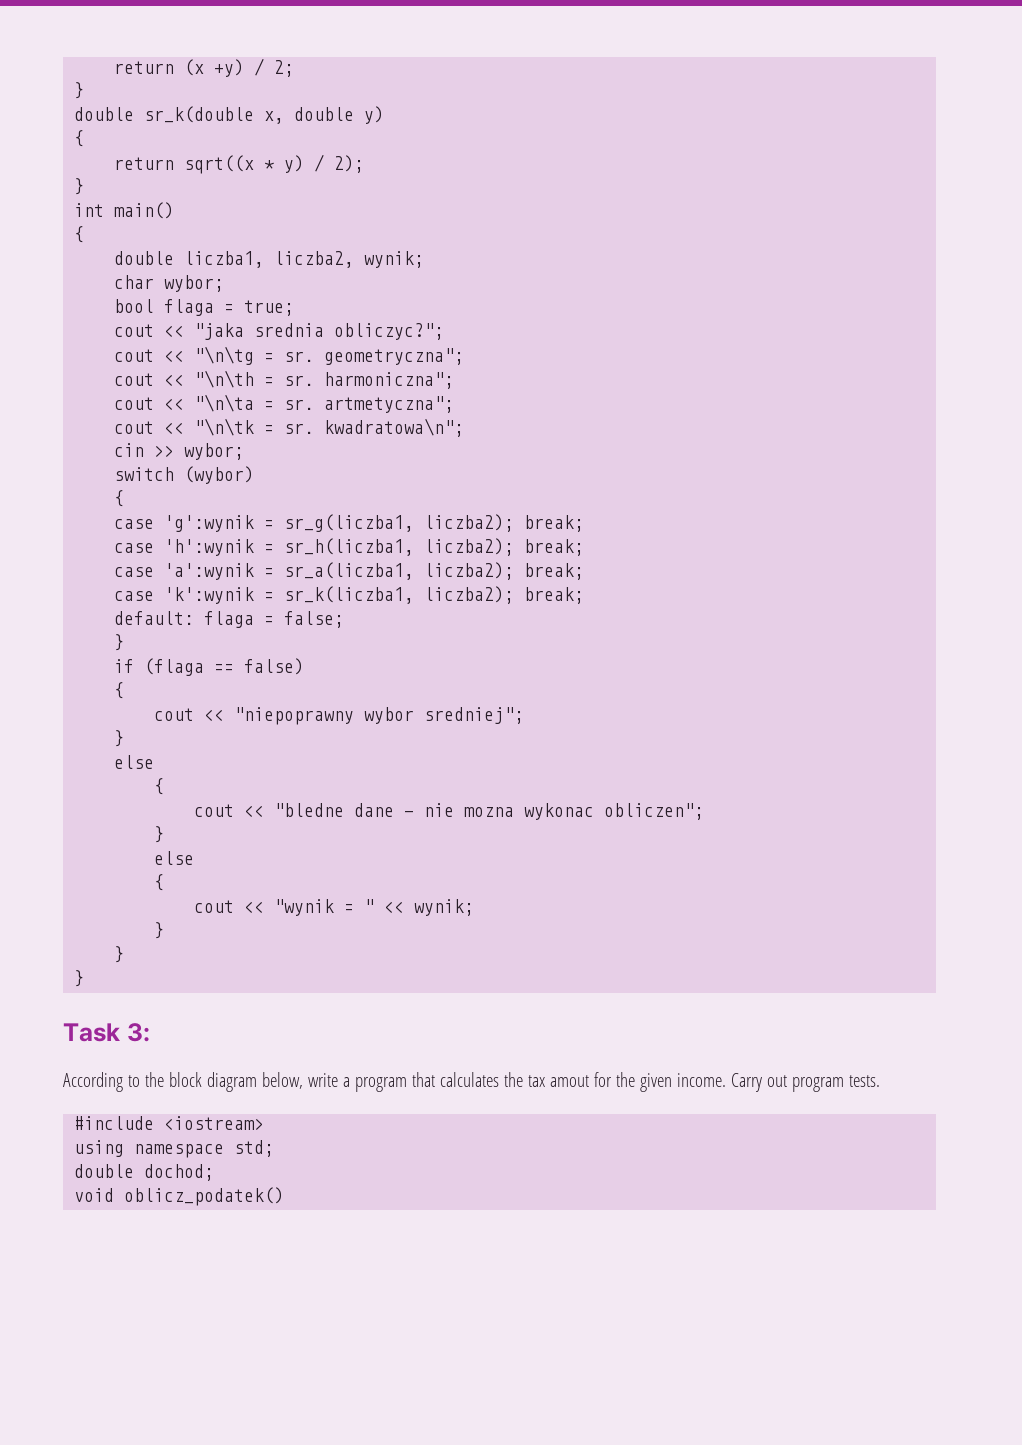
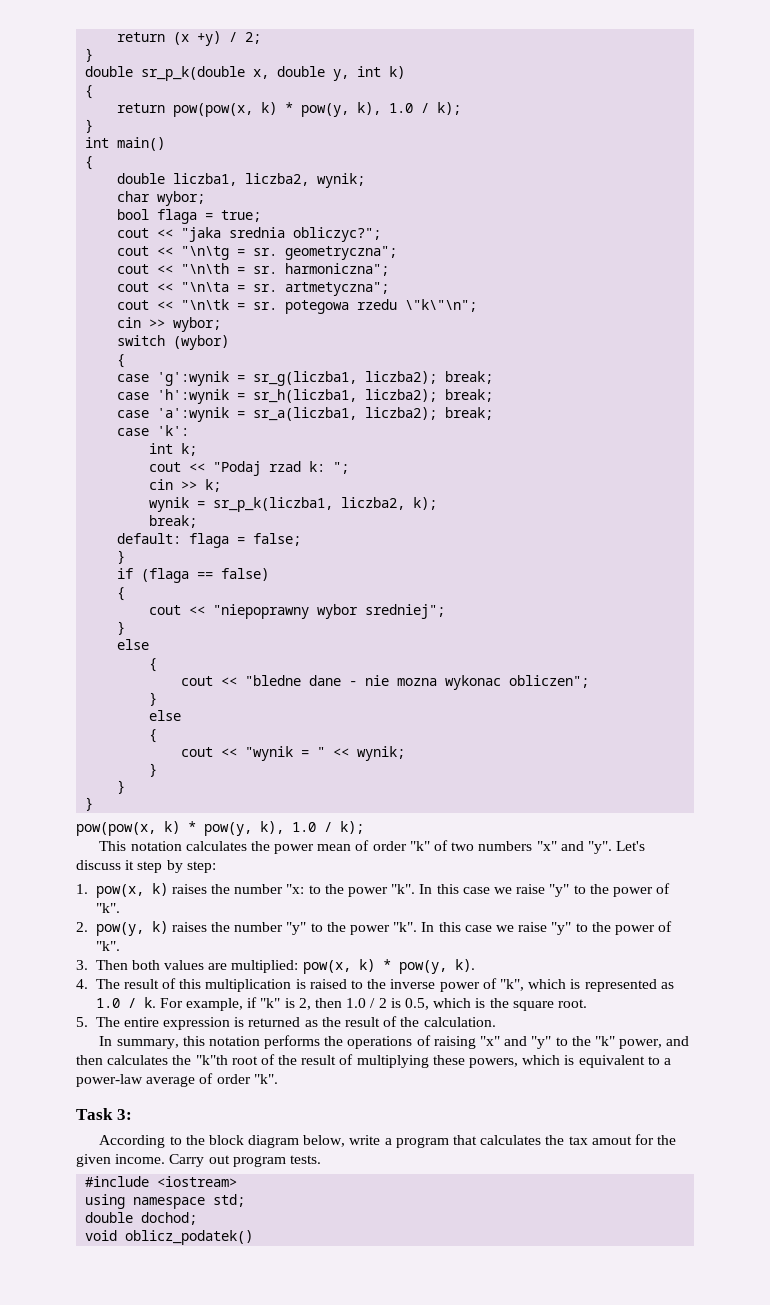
[144,106,255,123] sr_k(double -> [141,66,246,81] sr_p_k(double
[364,106,385,124] y) -> [333,66,406,81] y, int k)
[184,154,365,174] sqrt((x * y) / 2); -> [173,102,462,117] pow(pow(x, k) * pow(y, k), 1.0 / k);
[324,418,465,437] kwadratowa\n"; -> [285,299,478,314] potegowa rzedu \"k\"\n";
[164,586,515,604] 'k':wynik = sr_k(liczba1, liczba2); -> [157,425,190,436] [149,443,198,456] [149,461,350,476] [149,479,222,492] [149,497,438,512] 'k': // int k; // cout << "Podaj rzad k: "; // cin >> k; // wynik = sr_p_k(liczba1, liczba2, k); //
(85, 978) none -> [76,821,364,836] [99,840,646,854] [76,860,216,873] [76,883,671,898] [95,903,120,913] [76,921,673,936] [95,941,120,951] [76,959,475,974] [76,978,674,992] [95,997,587,1011] [76,1016,496,1030] [99,1035,690,1049] [76,1054,671,1068] [76,1073,278,1087] // pow(pow(x, k) * pow(y, k), 1.0 / k); // This notation calculates the power mean of order "k" of two numbers "x" and "y". Let's discuss it step by step: // 1. pow(x, k) raises the number "x: to the power "k". In this case we raise "y" to the power of "k". // 2. pow(y, k) raises the number "y" to the power "k". In this case we raise "y" to the power of "k". // 3. Then both values are multiplied: pow(x, k) * pow(y, k). // 4. The result of this multiplication is raised to the inverse power of "k", which is represented as 1.0 / k. For example, if "k" is 2, then 1.0 / 2 is 0.5, which is the square root. // 5. The entire expression is returned as the result of the calculation. // In summary, this notation performs the operations of raising "x" and "y" to the "k" power, and then calculates the "k"th root of the result of multiplying these powers, which is equivalent to a power-law average of order "k".

